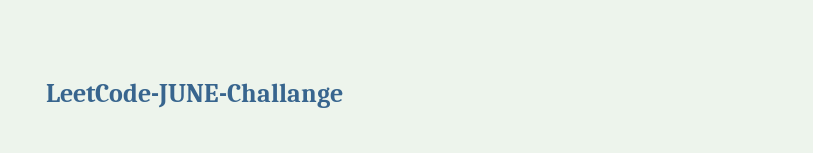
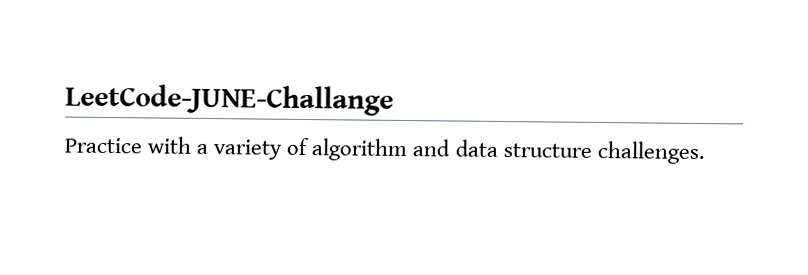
(343, 95) none -> [64,136,705,165] // Practice with a variety of algorithm and data structure challenges.

